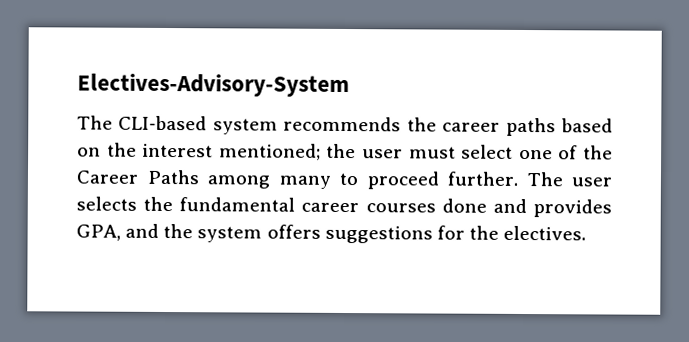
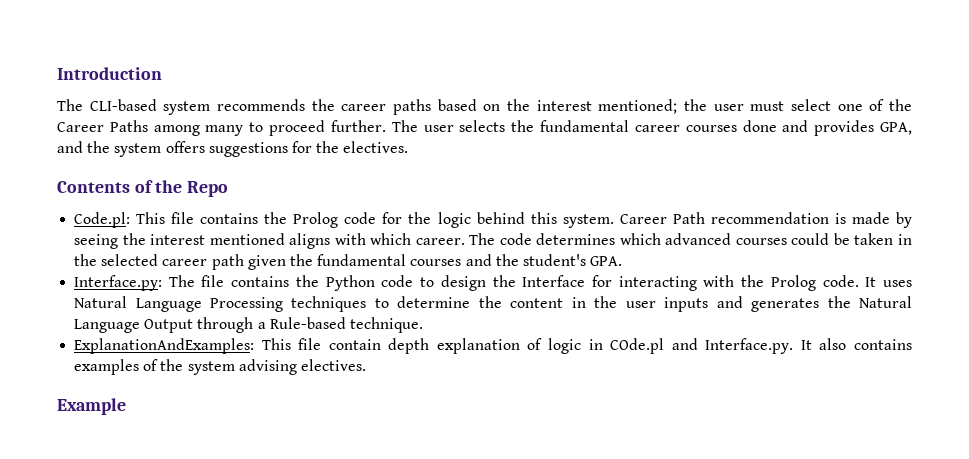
[77,73,350,98] Electives-Advisory-System -> [57,67,162,80] Introduction
(587, 233) none -> [57,180,229,197] [74,212,913,228] [74,233,912,249] [74,254,623,270] [74,275,912,291] [74,296,913,312] [74,317,423,333] [74,338,913,354] [74,359,366,375] [57,398,126,415] // Contents of the Repo // Code.pl: This file contains the Prolog code for the logic behind this system. Career Path recommendation is made by seeing the interest mentioned aligns with which career. The code determines which advanced courses could be taken in the selected career path given the fundamental courses and the student's GPA. // Interface.py: The file contains the Python code to design the Interface for interacting with the Prolog code. It uses Natural Language Processing techniques to determine the content in the user inputs and generates the Natural Language Output through a Rule-based technique. // ExplanationAndExamples: This file contain depth explanation of logic in COde.pl and Interface.py. It also contains examples of the system advising electives. // Example

